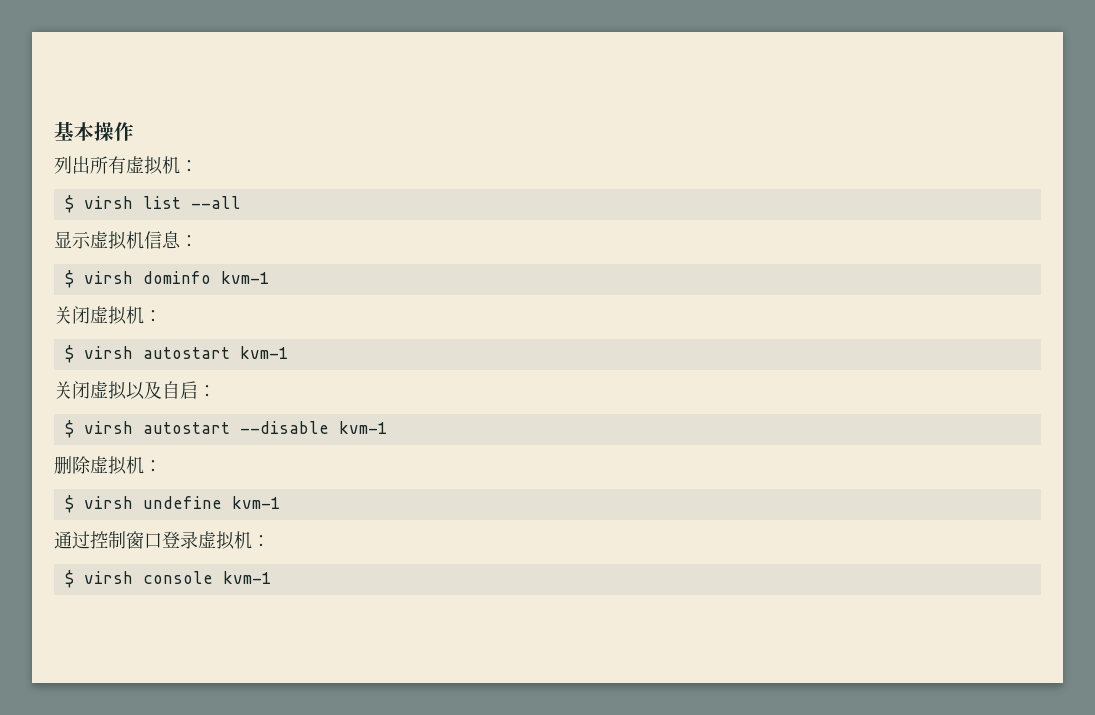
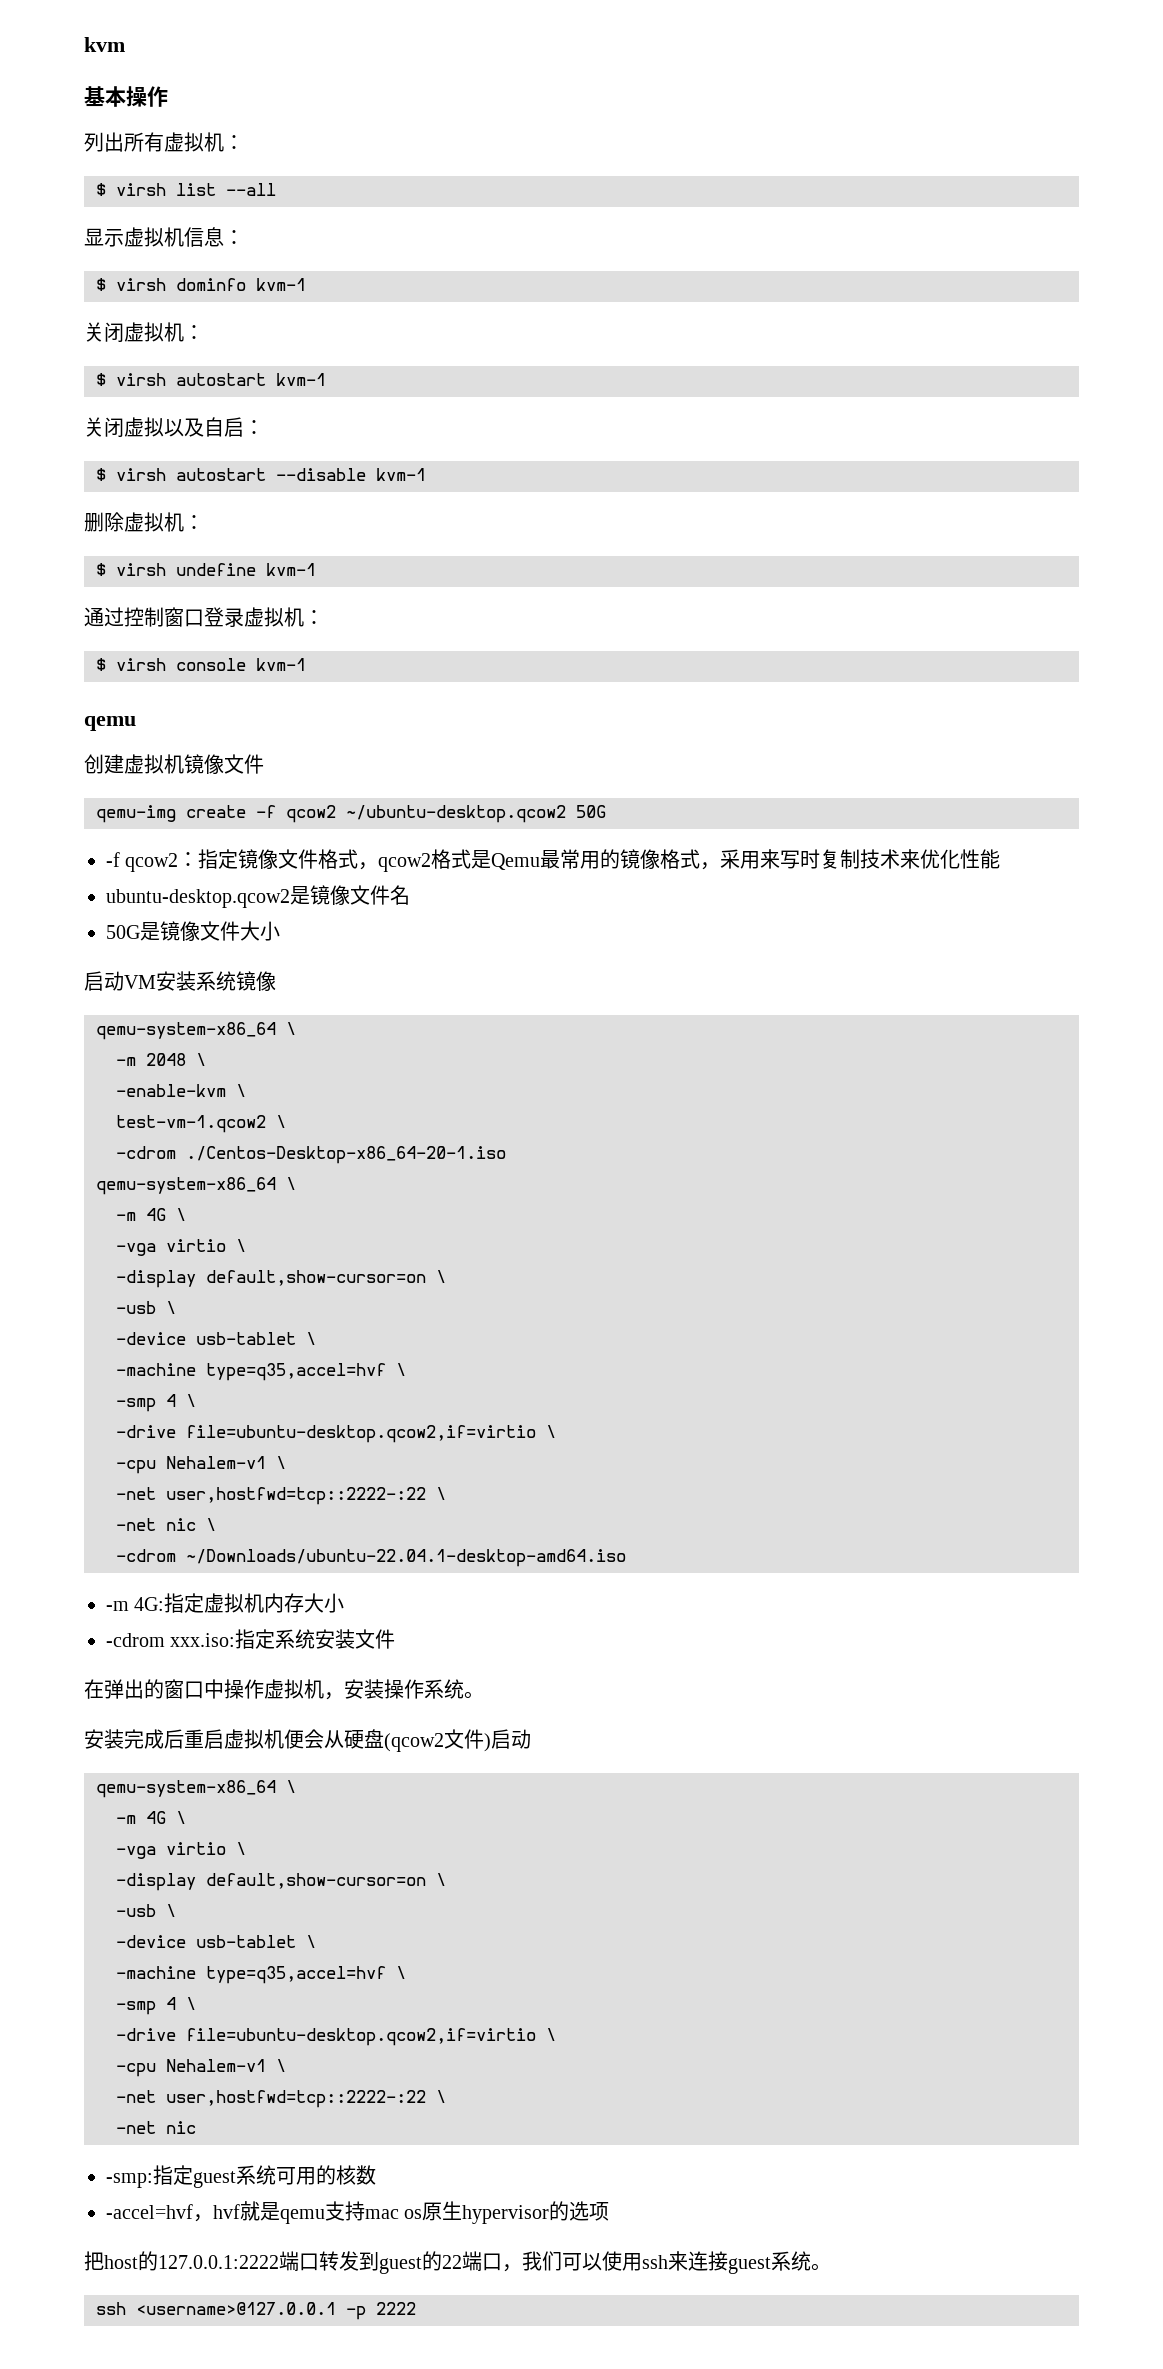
(54, 131) none -> [84,37,125,52] kvm //
(272, 577) none -> [84,716,136,731] [84,754,264,774] [96,805,606,823] [106,849,1001,872] [106,885,410,908] [106,921,280,941] [84,971,276,991] [96,1022,296,1040] [116,1053,206,1066] [116,1084,246,1097] [116,1115,286,1133] [116,1146,506,1164] [96,1177,296,1195] [116,1208,186,1221] [116,1239,246,1256] [116,1270,446,1288] [116,1301,176,1314] [116,1332,316,1345] [116,1363,406,1381] [116,1394,196,1412] [116,1425,556,1443] [116,1456,286,1474] [116,1487,446,1505] [116,1518,216,1531] [116,1549,626,1567] [106,1593,345,1613] [106,1629,396,1649] [84,1679,484,1700] [84,1729,531,1752] [96,1780,296,1798] [116,1811,186,1824] [116,1842,246,1859] [116,1873,446,1891] [116,1904,176,1917] [116,1935,316,1948] [116,1966,406,1984] [116,1997,196,2015] [116,2028,556,2046] [116,2059,286,2077] [116,2090,446,2108] [116,2121,196,2134] [106,2165,376,2188] [106,2201,610,2224] [84,2251,831,2274] [96,2302,416,2320] // qemu // 创建虚拟机镜像文件 // qemu-img create -f qcow2 ~/ubuntu-desktop.qcow2 50G // -f qcow2：指定镜像文件格式，qcow2格式是Qemu最常用的镜像格式，采用来写时复制技术来优化性能 // ubuntu-desktop.qcow2是镜像文件名 // 50G是镜像文件大小 // 启动VM安装系统镜像 // qemu-system-x86_64 \ // -m 2048 \ // -enable-kvm \ // test-vm-1.qcow2 \ // -cdrom ./Centos-Desktop-x86_64-20-1.iso // qemu-system-x86_64 \ // -m 4G \ // -vga virtio \ // -display default,show-cursor=on \ // -usb \ // -device usb-tablet \ // -machine type=q35,accel=hvf \ // -smp 4 \ // -drive file=ubuntu-desktop.qcow2,if=virtio \ // -cpu Nehalem-v1 \ // -net user,hostfwd=tcp::2222-:22 \ // -net nic \ // -cdrom ~/Downloads/ubuntu-22.04.1-desktop-amd64.iso // -m 4G:指定虚拟机内存大小 // -cdrom xxx.iso:指定系统安装文件 // 在弹出的窗口中操作虚拟机，安装操作系统。 // 安装完成后重启虚拟机便会从硬盘(qcow2文件)启动 // qemu-system-x86_64 \ // -m 4G \ // -vga virtio \ // -display default,show-cursor=on \ // -usb \ // -device usb-tablet \ // -machine type=q35,accel=hvf \ // -smp 4 \ // -drive file=ubuntu-desktop.qcow2,if=virtio \ // -cpu Nehalem-v1 \ // -net user,hostfwd=tcp::2222-:22 \ // -net nic // -smp:指定guest系统可用的核数 // -accel=hvf，hvf就是qemu支持mac os原生hypervisor的选项 // 把host的127.0.0.1:2222端口转发到guest的22端口，我们可以使用ssh来连接guest系统。 // ssh <username>@127.0.0.1 -p 2222

